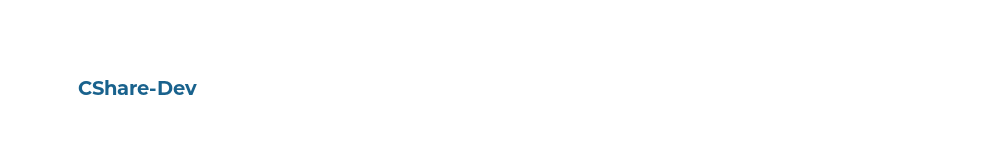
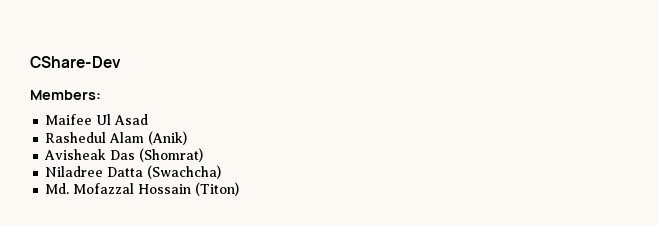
(197, 87) none -> [30,90,101,100] [45,114,149,125] [45,131,188,145] [44,148,204,162] [45,165,222,179] [45,182,240,196] // Members: // Maifee Ul Asad // Rashedul Alam (Anik) // Avisheak Das (Shomrat) // Niladree Datta (Swachcha) // Md. Mofazzal Hossain (Titon)

